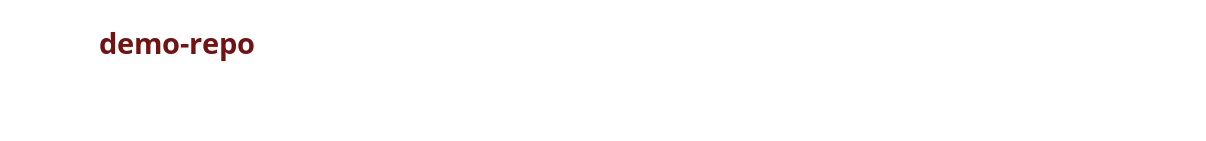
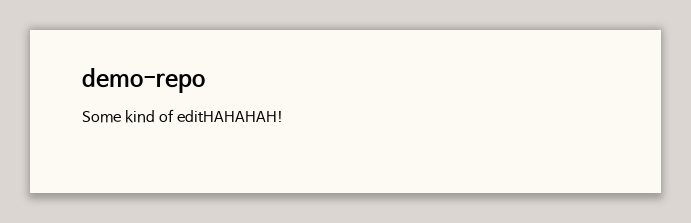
(255, 46) none -> [82,109,284,123] // Some kind of editHAHAHAH!

